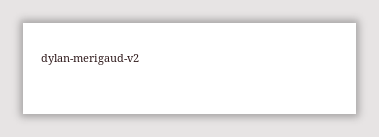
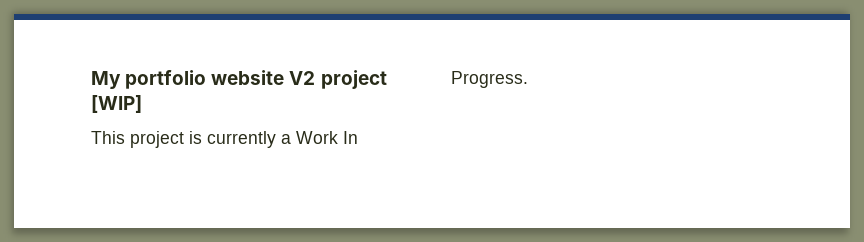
[41,54,139,65] dylan-merigaud-v2 -> [91,70,387,89] [91,95,142,113] [91,131,358,148] [451,71,528,88] My portfolio website V2 project [WIP] // This project is currently a Work In Progress.

